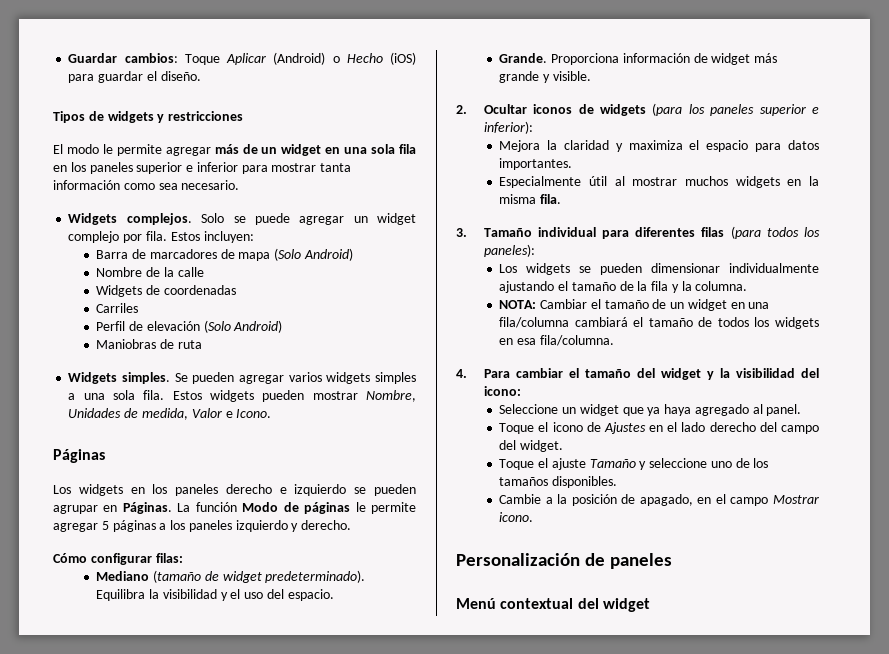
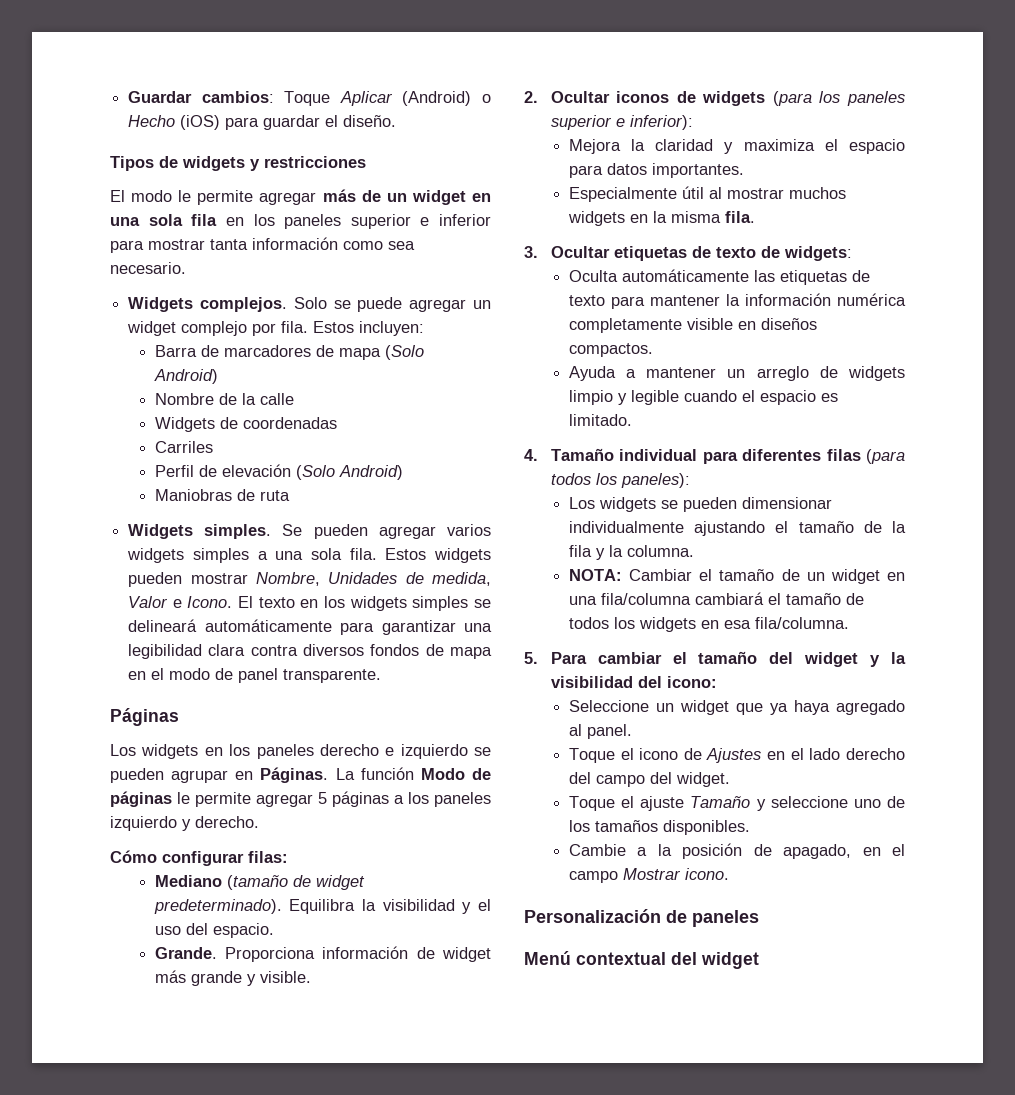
(272, 413) none -> [238,596,491,611] [128,619,492,635] [128,644,492,659] [128,668,382,683] El texto en los widgets simples se delineará automáticamente para garantizar una legibilidad clara contra diversos fondos de mapa en el modo de panel transparente.
(467, 232) none -> [550,246,852,261] [568,269,870,285] [568,293,906,309] [568,318,817,333] [568,343,653,357] [568,366,905,381] [568,390,838,405] [568,414,632,426] [524,449,538,461] Ocultar etiquetas de texto de widgets: // Oculta automáticamente las etiquetas de texto para mantener la información numérica completamente visible en diseños compactos. // Ayuda a mantener un arreglo de widgets limpio y legible cuando el espacio es limitado. // 4.
[456,369,467,378] 4. -> [524,652,538,664] 5.

